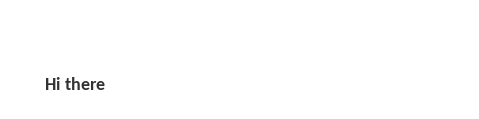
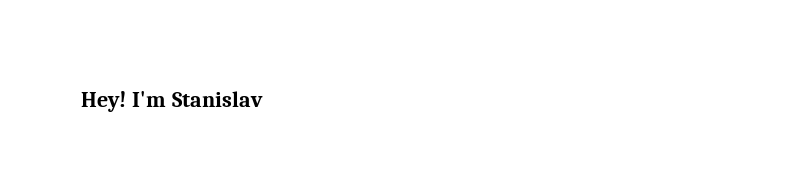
[45,77,105,90] Hi there -> [81,91,263,112] Hey! I'm Stanislav

